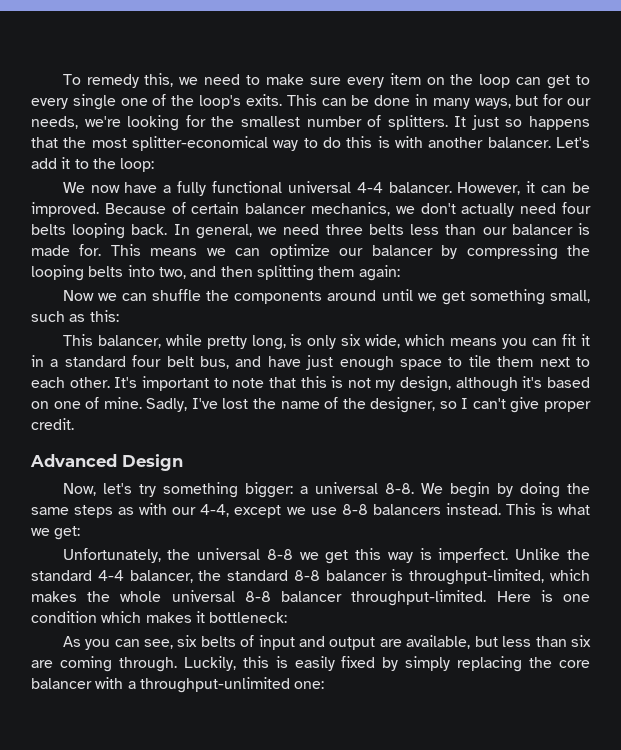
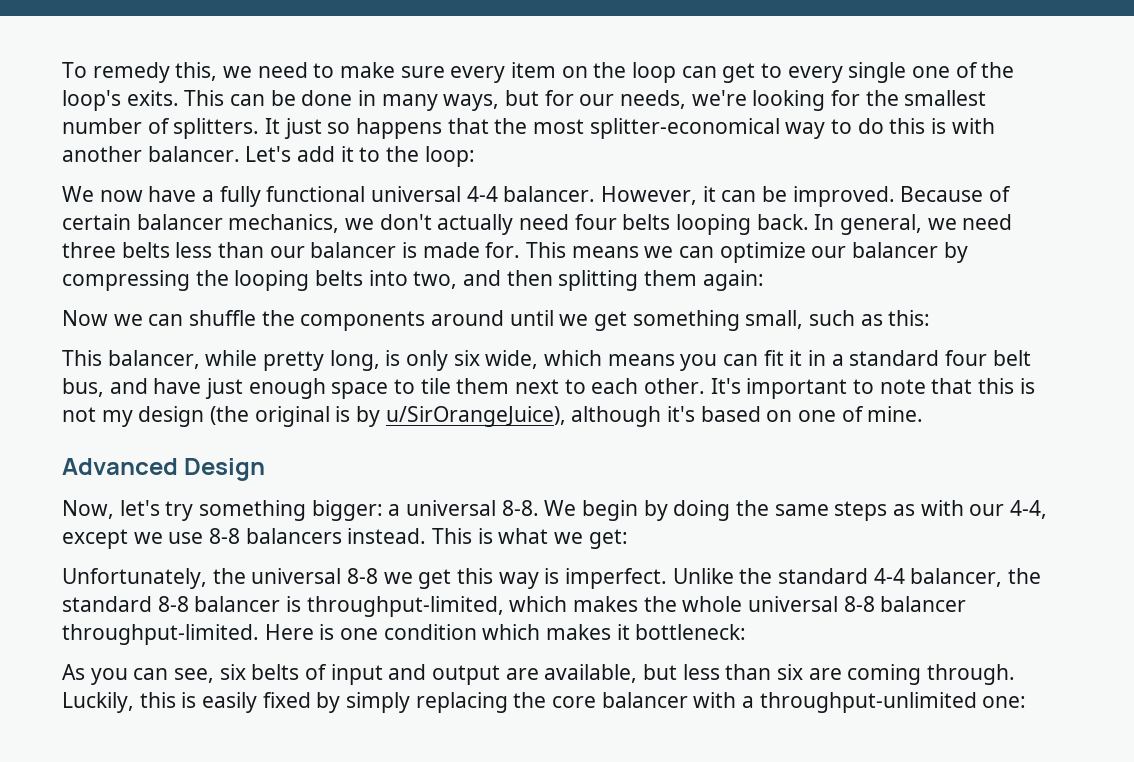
[400,376,452,392] design, -> [138,406,566,427] design (the original is by u/SirOrangeJuice),
[146,397,591,413] [31,418,74,430] Sadly, I've lost the name of the designer, so I can't give proper credit. -> (924, 414) none

